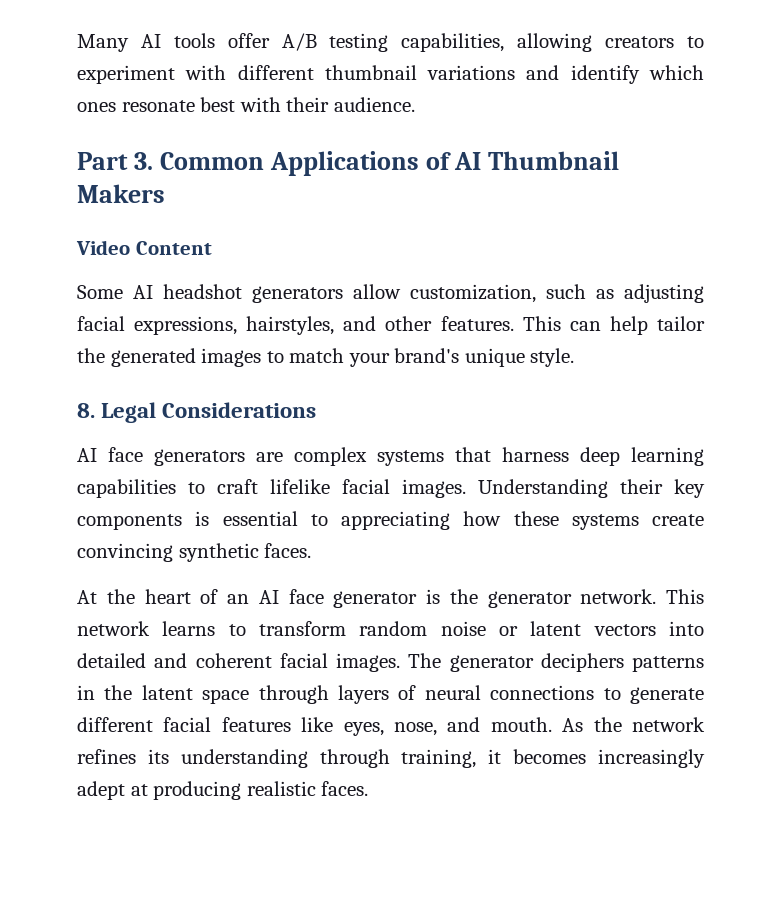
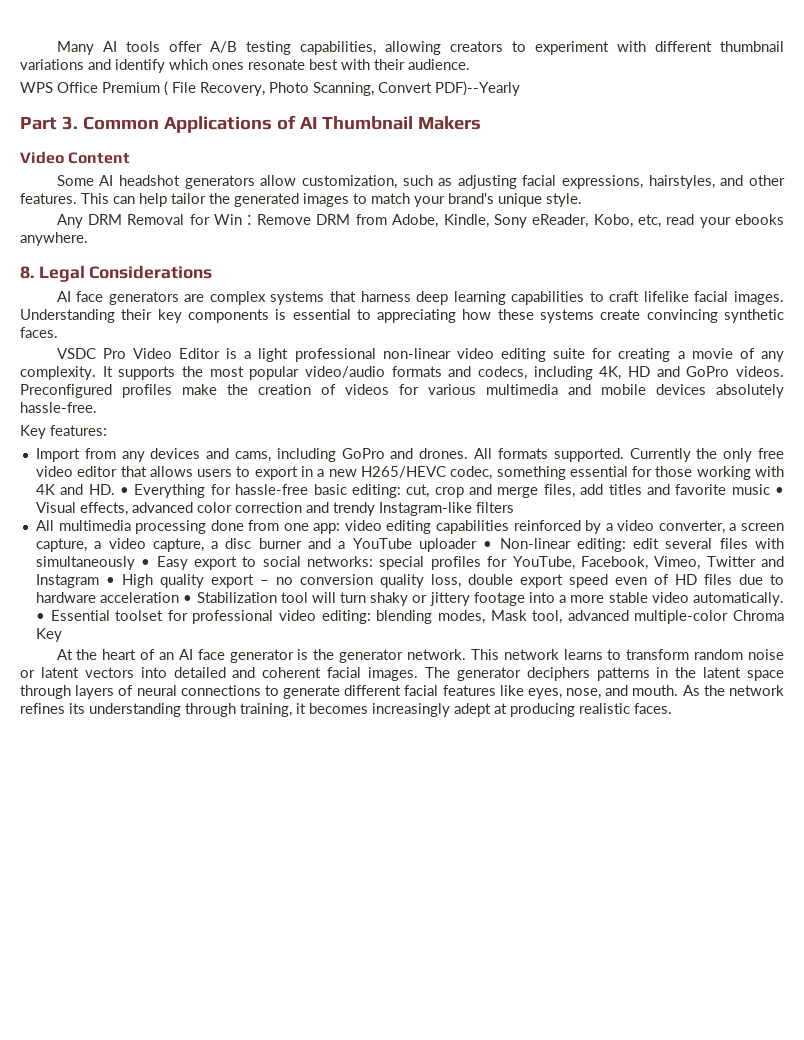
(415, 104) none -> [20,81,520,96] // WPS Office Premium ( File Recovery, Photo Scanning, Convert PDF)--Yearly
(575, 357) none -> [56,214,784,228] [20,232,88,246] // Any DRM Removal for Win：Remove DRM from Adobe, Kindle, Sony eReader, Kobo, etc, read your ebooks anywhere.
(312, 550) none -> [56,348,784,362] [20,366,784,380] [20,384,784,398] [20,402,97,413] [20,425,107,439] [35,448,784,462] [35,466,784,480] [35,484,784,498] [35,502,514,516] [35,520,784,534] [35,538,784,552] [35,556,784,570] [35,574,784,588] [35,592,784,606] [35,610,784,624] [35,628,62,642] // VSDC Pro Video Editor is a light professional non-linear video editing suite for creating a movie of any complexity. It supports the most popular video/audio formats and codecs, including 4K, HD and GoPro videos. Preconfigured profiles make the creation of videos for various multimedia and mobile devices absolutely hassle-free. // Key features: // Import from any devices and cams, including GoPro and drones. All formats supported. Сurrently the only free video editor that allows users to export in a new H265/HEVC codec, something essential for those working with 4K and HD. • Everything for hassle-free basic editing: cut, crop and merge files, add titles and favorite music • Visual effects, advanced color correction and trendy Instagram-like filters // All multimedia processing done from one app: video editing capabilities reinforced by a video converter, a screen capture, a video capture, a disc burner and a YouTube uploader • Non-linear editing: edit several files with simultaneously • Easy export to social networks: special profiles for YouTube, Facebook, Vimeo, Twitter and Instagram • High quality export – no conversion quality loss, double export speed even of HD files due to hardware acceleration • Stabilization tool will turn shaky or jittery footage into a more stable video automatically. • Essential toolset for professional video editing: blending modes, Mask tool, advanced multiple-color Chroma Key

